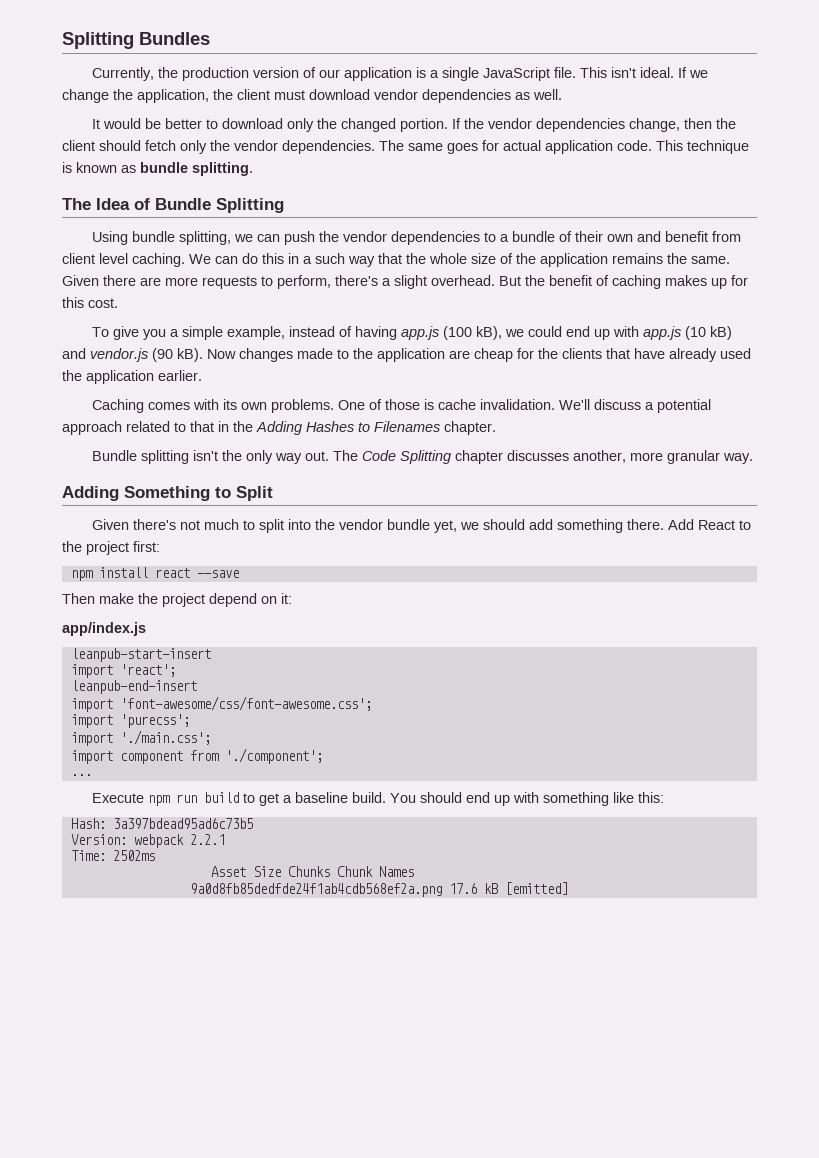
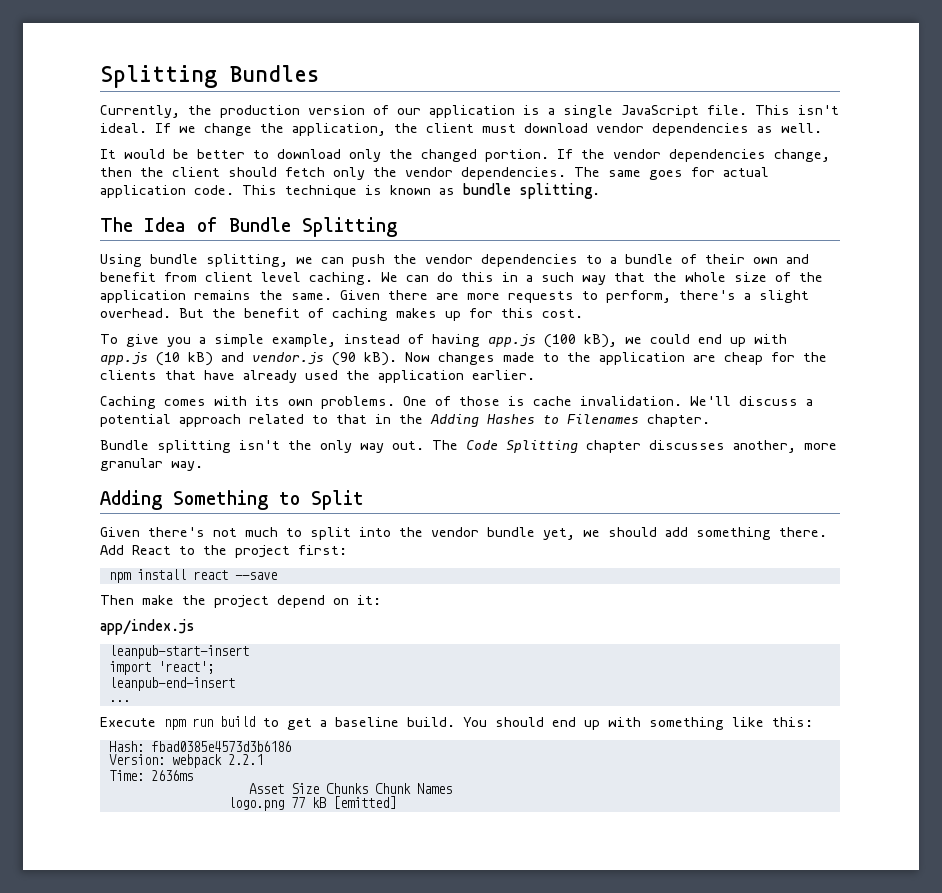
[70,696,372,712] [70,714,190,728] [70,730,211,746] [70,748,323,764] // import 'font-awesome/css/font-awesome.css'; // import 'purecss'; // import './main.css'; // import component from './component'; -> (235, 684) none
[112,818,253,829] 3a397bdead95ad6c73b5 -> [150,741,291,752] fbad0385e4573d3b6186
[112,850,155,861] 2502ms -> [150,770,193,781] 2636ms
[189,883,477,897] 9a0d8fb85dedfde24f1ab4cdb568ef2a.png 17.6 -> [227,797,305,811] logo.png 77

